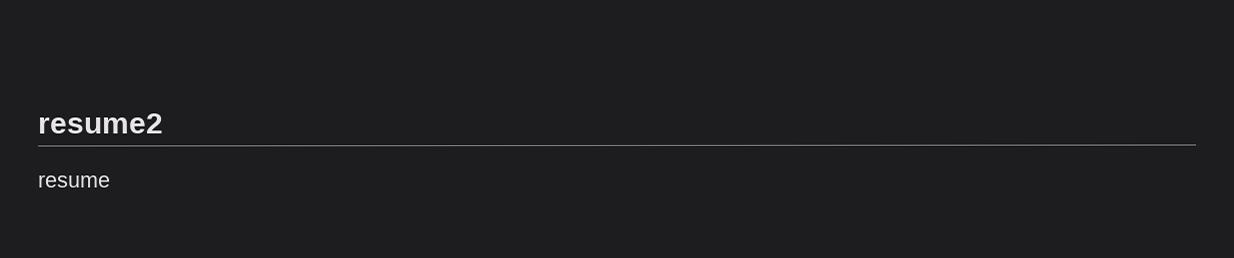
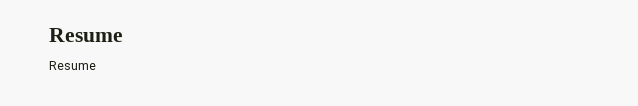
[37,113,164,134] [38,174,111,188] resume2 // resume -> [49,28,123,42] [49,61,96,70] Resume // Resume

